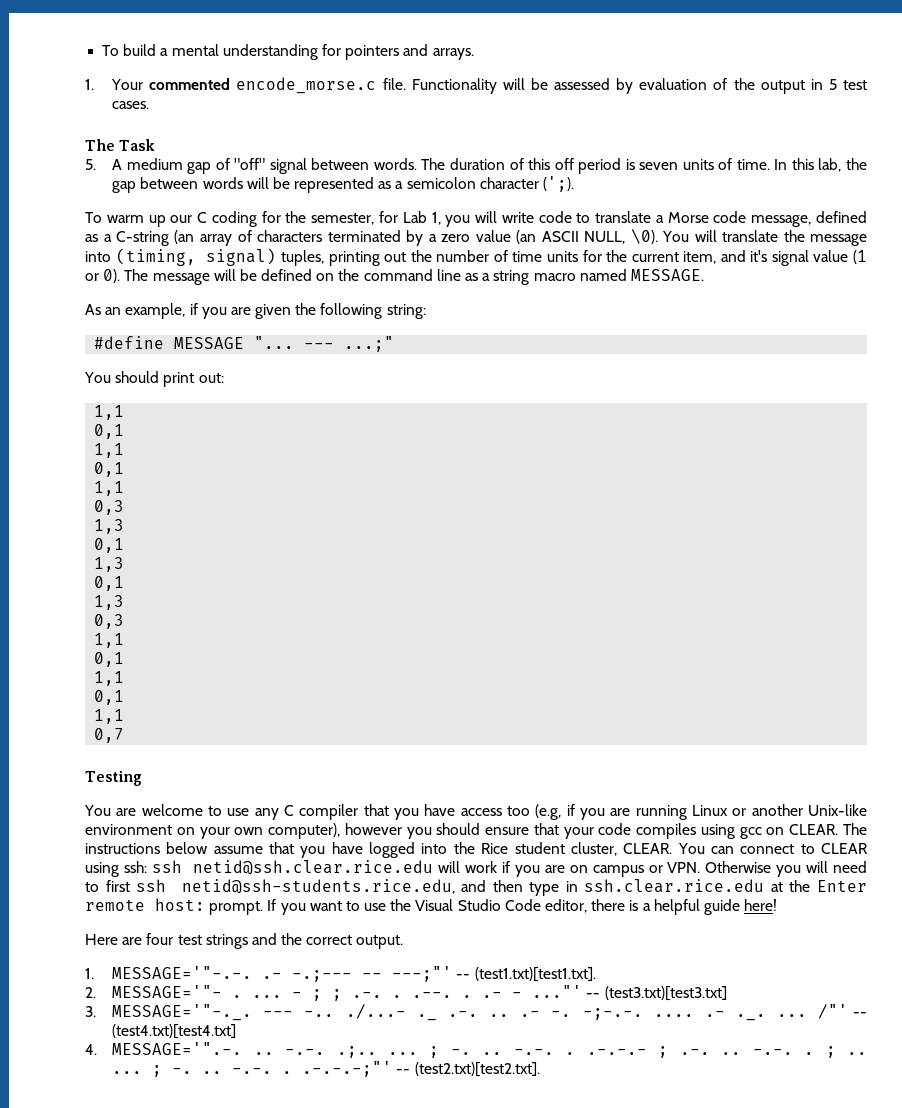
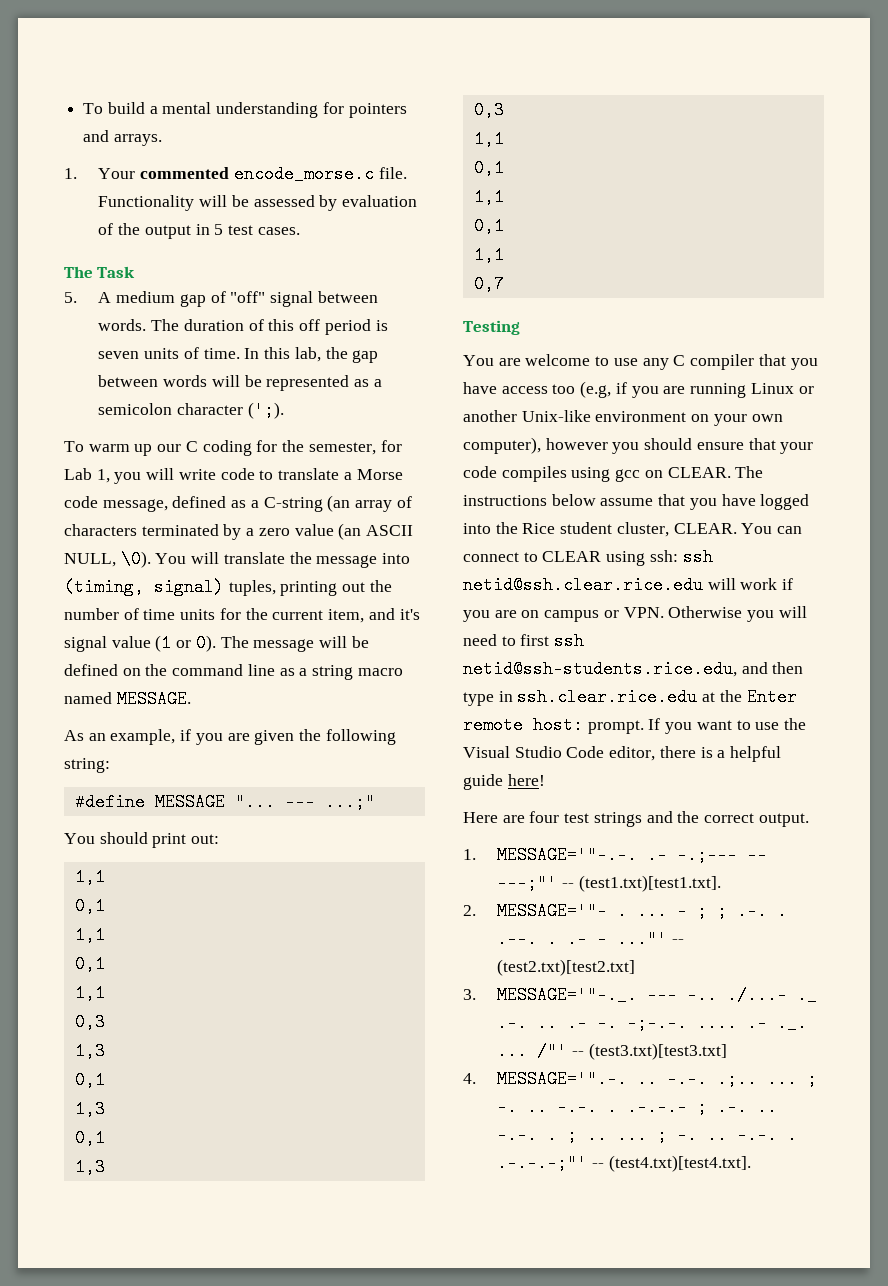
[604,986,727,1001] (test3.txt)[test3.txt] -> [497,959,636,976] (test2.txt)[test2.txt]
[112,1024,237,1039] (test4.txt)[test4.txt] -> [588,1043,727,1060] (test3.txt)[test3.txt]
[414,1062,540,1077] (test2.txt)[test2.txt]. -> [608,1155,751,1172] (test4.txt)[test4.txt].

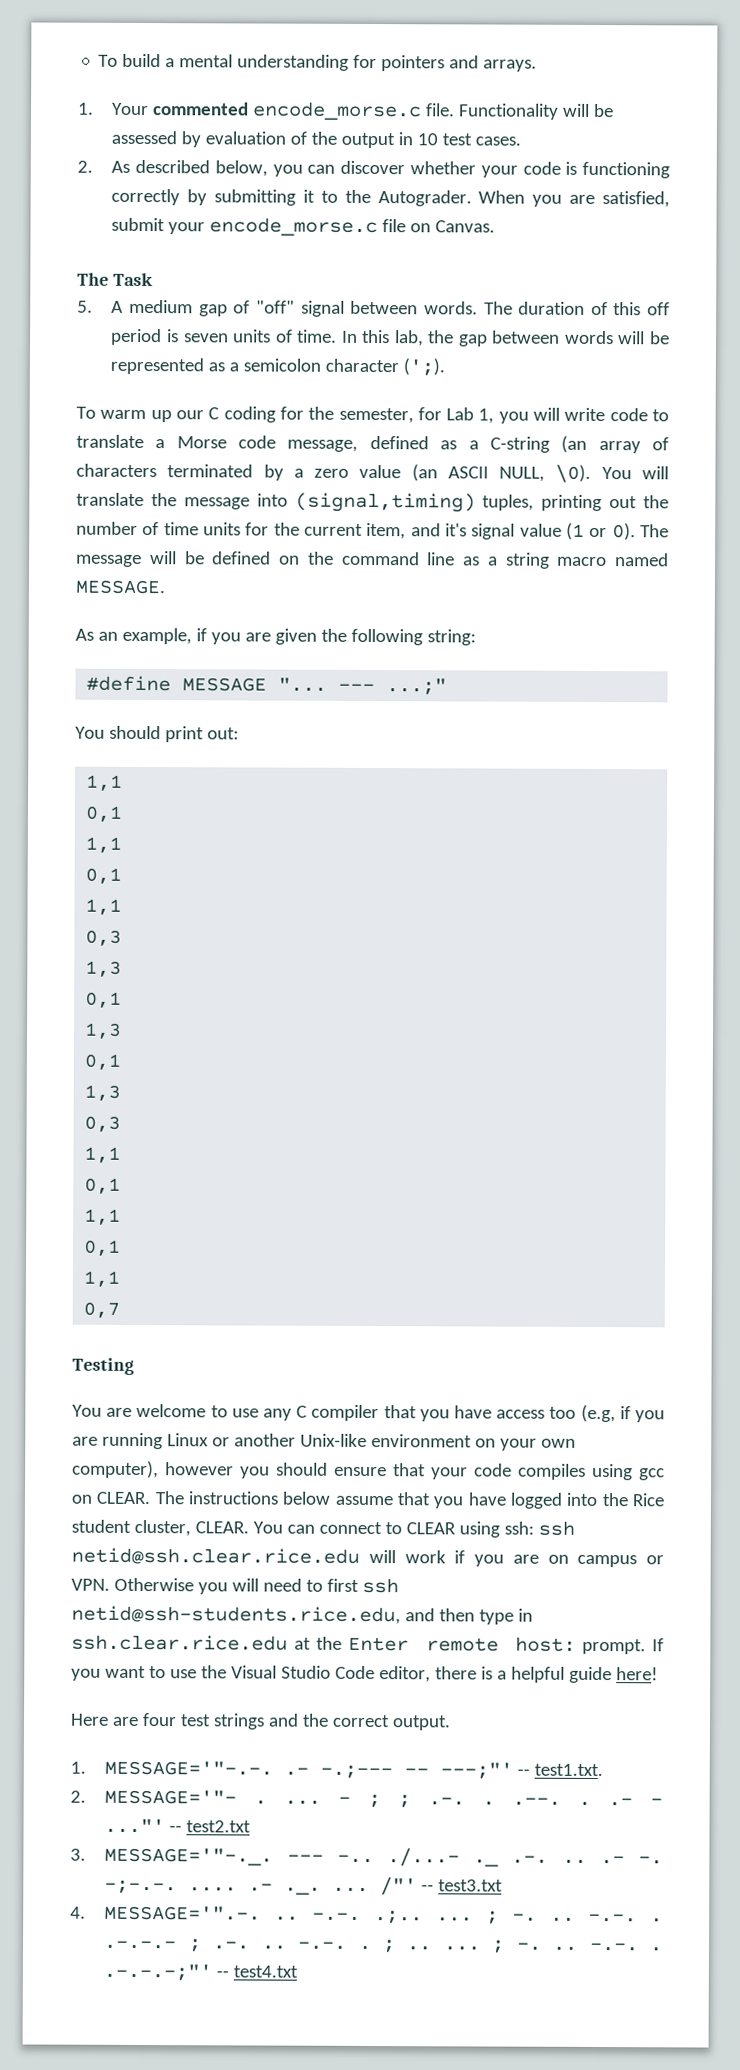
[214,224,224,235] 5 -> [417,133,439,146] 10
(300, 231) none -> [77,159,670,179] [111,188,670,208] [111,217,496,237] // 2. As described below, you can discover whether your code is functioning correctly by submitting it to the Autograder. When you are satisfied, submit your encode_morse.c file on Canvas.
[64,578,224,596] (timing, signal) -> [294,492,476,513] (signal,timing)
[578,875,721,892] (test1.txt)[test1.txt]. -> [534,1763,604,1777] test1.txt.
[497,959,636,976] (test2.txt)[test2.txt] -> [186,1820,252,1833] test2.txt
[588,1043,727,1060] (test3.txt)[test3.txt] -> [438,1879,504,1892] test3.txt
[608,1155,751,1172] (test4.txt)[test4.txt]. -> [233,1965,299,1978] test4.txt

